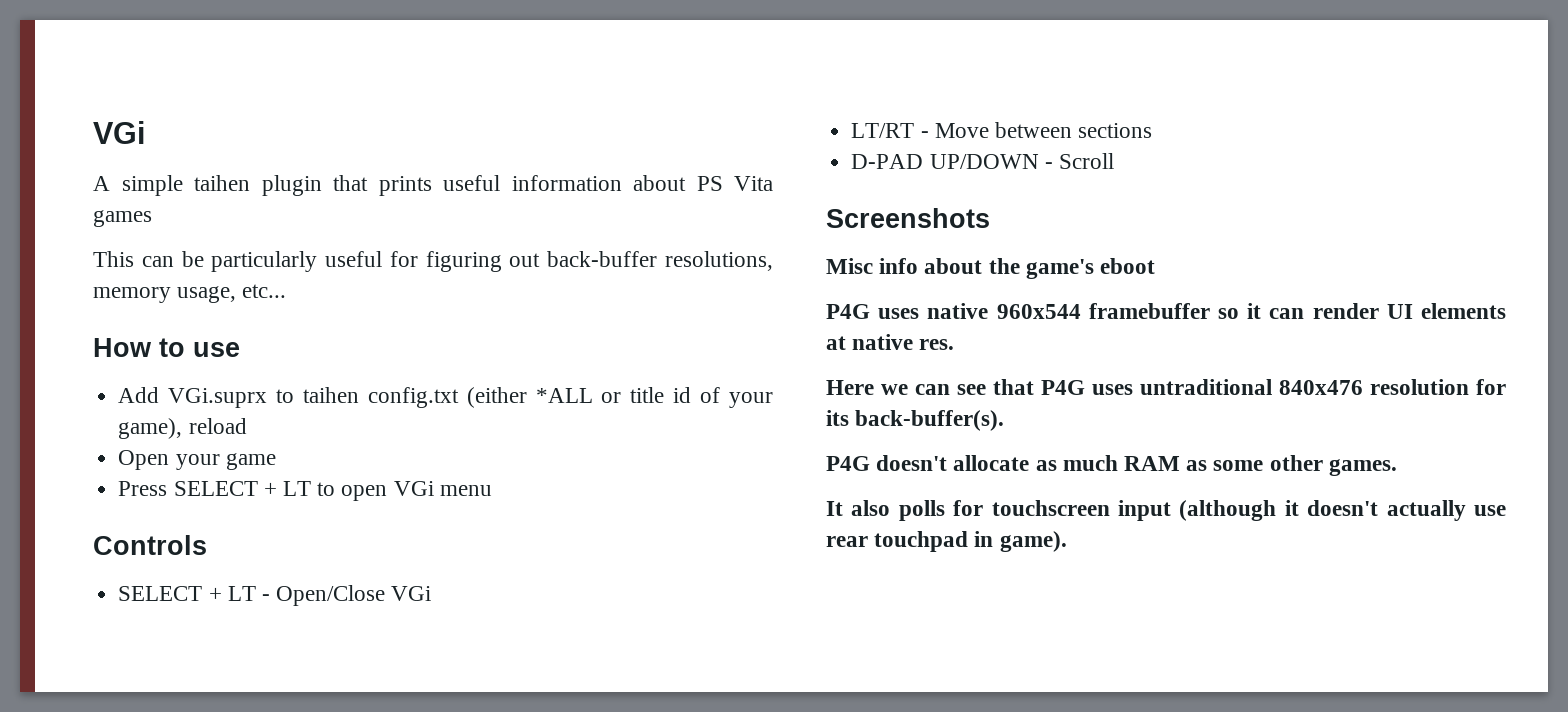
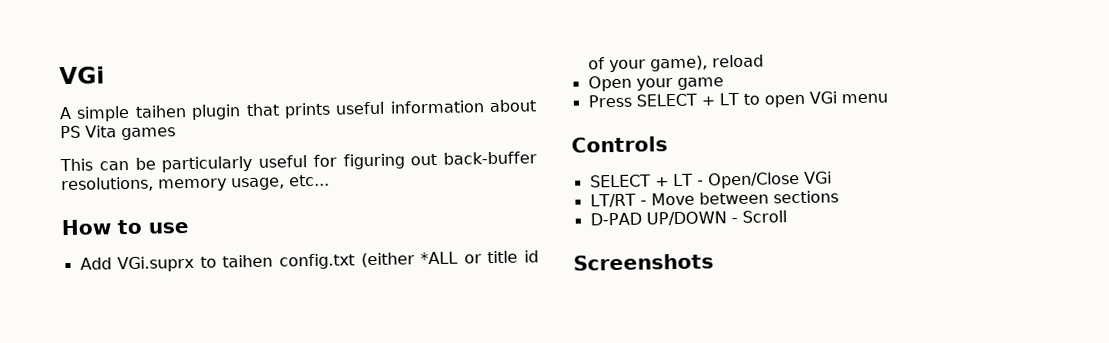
[826,258,1156,279] [826,303,1506,319] [826,334,955,350] [826,379,1506,395] [826,410,1005,431] [826,455,1397,476] [826,500,1506,521] [826,531,1067,552] // Misc info about the game's eboot // P4G uses native 960x544 framebuffer so it can render UI elements at native res. // Here we can see that P4G uses untraditional 840x476 resolution for its back-buffer(s). // P4G doesn't allocate as much RAM as some other games. // It also polls for touchscreen input (although it doesn't actually use rear touchpad in game). -> (714, 262) none

